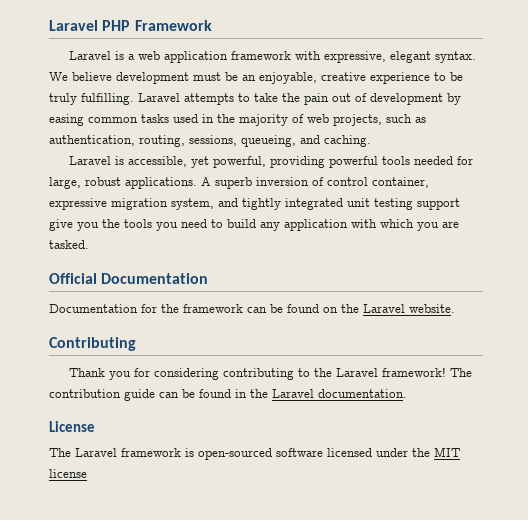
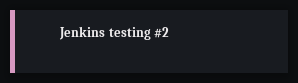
[49,20,212,31] [68,51,476,63] [49,72,463,84] [49,93,461,105] [49,114,426,126] [49,135,371,147] [68,156,473,168] [49,177,429,189] [49,198,460,210] [49,219,459,231] [49,240,89,249] [49,273,209,284] [49,304,455,313] [49,337,136,351] [68,367,472,380] [49,389,407,401] [49,421,95,432] [49,447,460,460] [49,469,87,478] Laravel PHP Framework // Laravel is a web application framework with expressive, elegant syntax. We believe development must be an enjoyable, creative experience to be truly fulfilling. Laravel attempts to take the pain out of development by easing common tasks used in the majority of web projects, such as authentication, routing, sessions, queueing, and caching. // Laravel is accessible, yet powerful, providing powerful tools needed for large, robust applications. A superb inversion of control container, expressive migration system, and tightly integrated unit testing support give you the tools you need to build any application with which you are tasked. // Official Documentation // Documentation for the framework can be found on the Laravel website. // Contributing // Thank you for considering contributing to the Laravel framework! The contribution guide can be found in the Laravel documentation. // License // The Laravel framework is open-sourced software licensed under the MIT license -> [59,26,170,40] Jenkins testing #2

